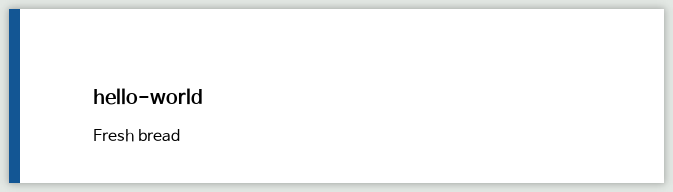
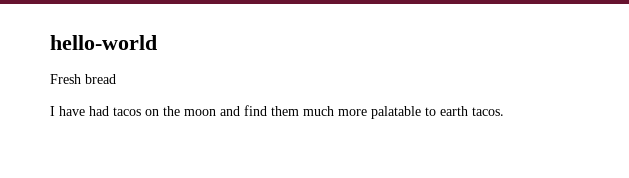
(181, 135) none -> [50,105,504,119] // I have had tacos on the moon and find them much more palatable to earth tacos.

